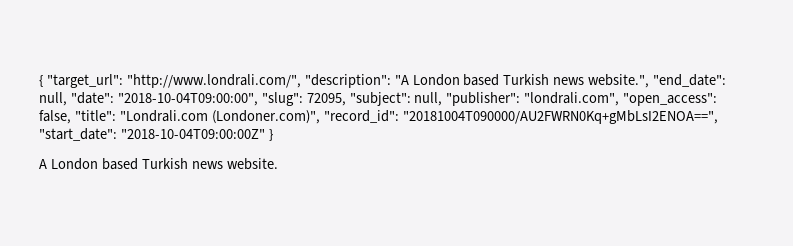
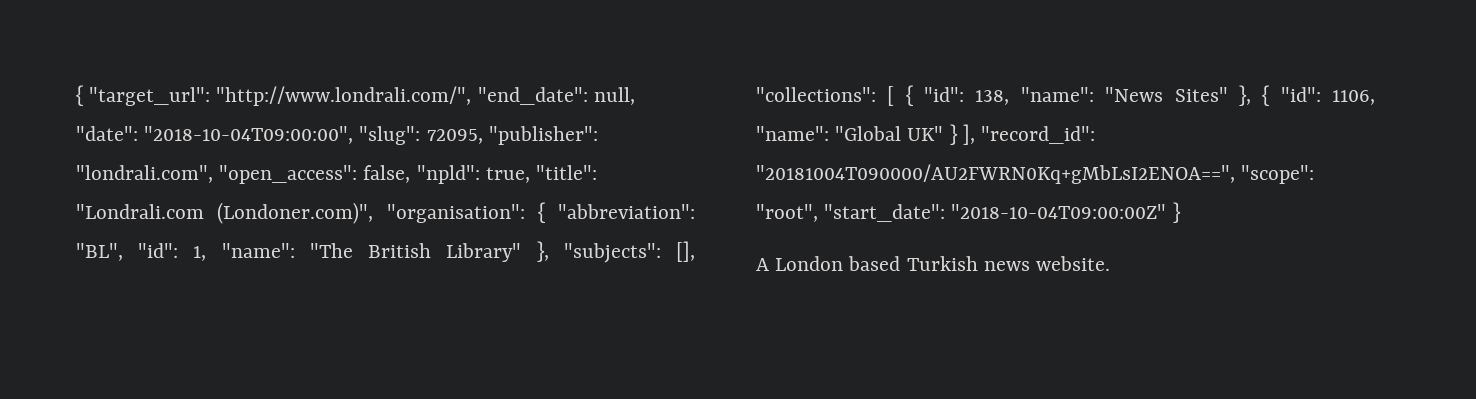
[304,74,650,88] "description": "A London based Turkish news website.", -> (472, 96) none
[349,92,443,106] "subject": null, -> (483, 136) none
(71, 117) none -> [416,165,530,184] "npld": true,
[323,110,718,124] "record_id": "20181004T090000/AU2FWRN0Kq+gMbLsI2ENOA==", -> [386,202,695,223] [76,241,695,263] [756,85,1375,106] [756,124,1096,145] [756,164,1315,184] [756,204,818,222] "organisation": { "abbreviation": "BL", "id": 1, "name": "The British Library" }, "subjects": [], "collections": [ { "id": 138, "name": "News Sites" }, { "id": 1106, "name": "Global UK" } ], "record_id": "20181004T090000/AU2FWRN0Kq+gMbLsI2ENOA==", "scope": "root",

